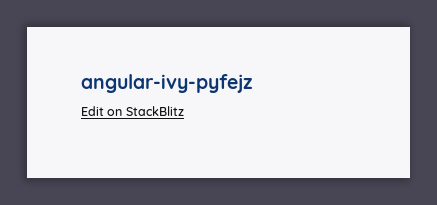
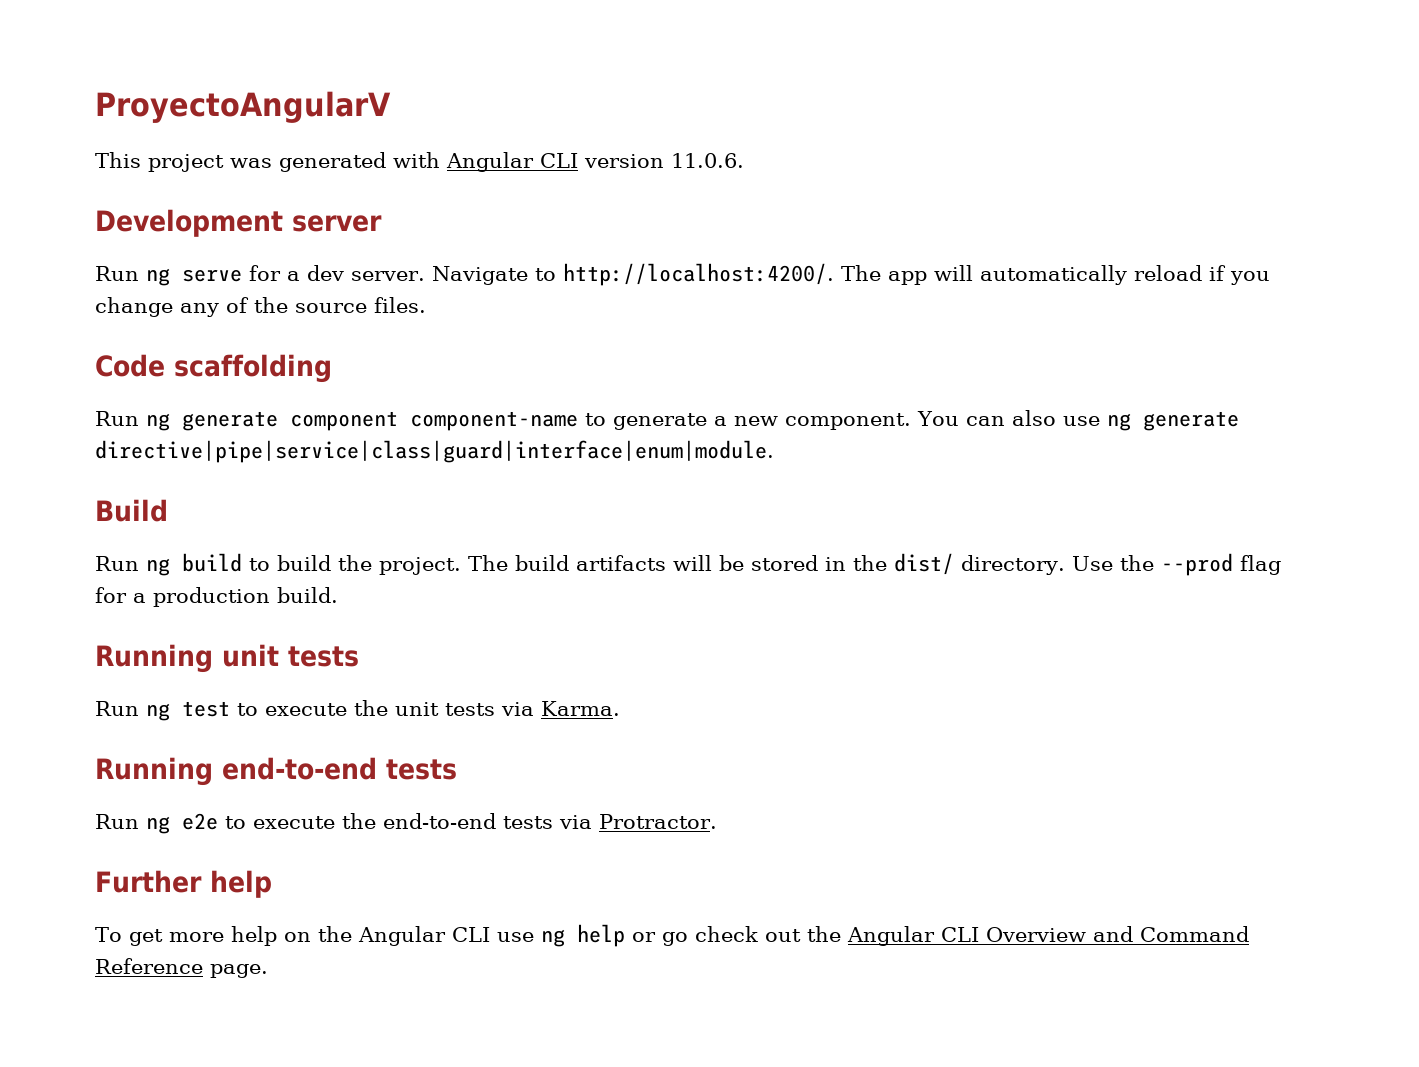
[81,74,253,93] [81,106,184,116] angular-ivy-pyfejz // Edit on StackBlitz -> [95,91,391,123] [95,152,744,172] [95,209,382,237] [95,263,1270,286] [95,297,426,317] [95,354,332,383] [95,410,1239,431] [95,440,774,463] [95,499,168,522] [95,553,1281,576] [95,587,338,607] [95,644,359,673] [95,700,620,721] [95,757,457,786] [95,813,717,834] [95,870,272,898] [95,924,1249,947] [95,958,268,978] ProyectoAngularV // This project was generated with Angular CLI version 11.0.6. // Development server // Run ng serve for a dev server. Navigate to http://localhost:4200/. The app will automatically reload if you change any of the source files. // Code scaffolding // Run ng generate component component-name to generate a new component. You can also use ng generate directive|pipe|service|class|guard|interface|enum|module. // Build // Run ng build to build the project. The build artifacts will be stored in the dist/ directory. Use the --prod flag for a production build. // Running unit tests // Run ng test to execute the unit tests via Karma. // Running end-to-end tests // Run ng e2e to execute the end-to-end tests via Protractor. // Further help // To get more help on the Angular CLI use ng help or go check out the Angular CLI Overview and Command Reference page.

